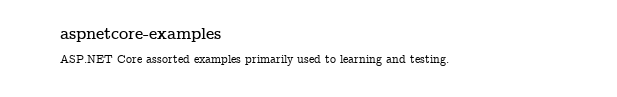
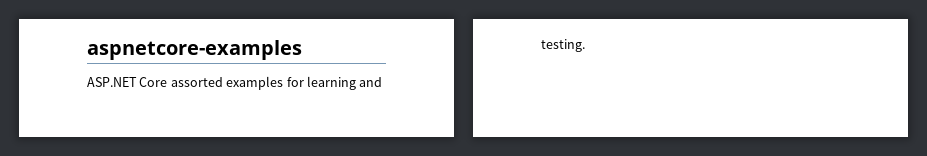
[245,55,336,66] primarily used to -> [286,77,304,87] for

